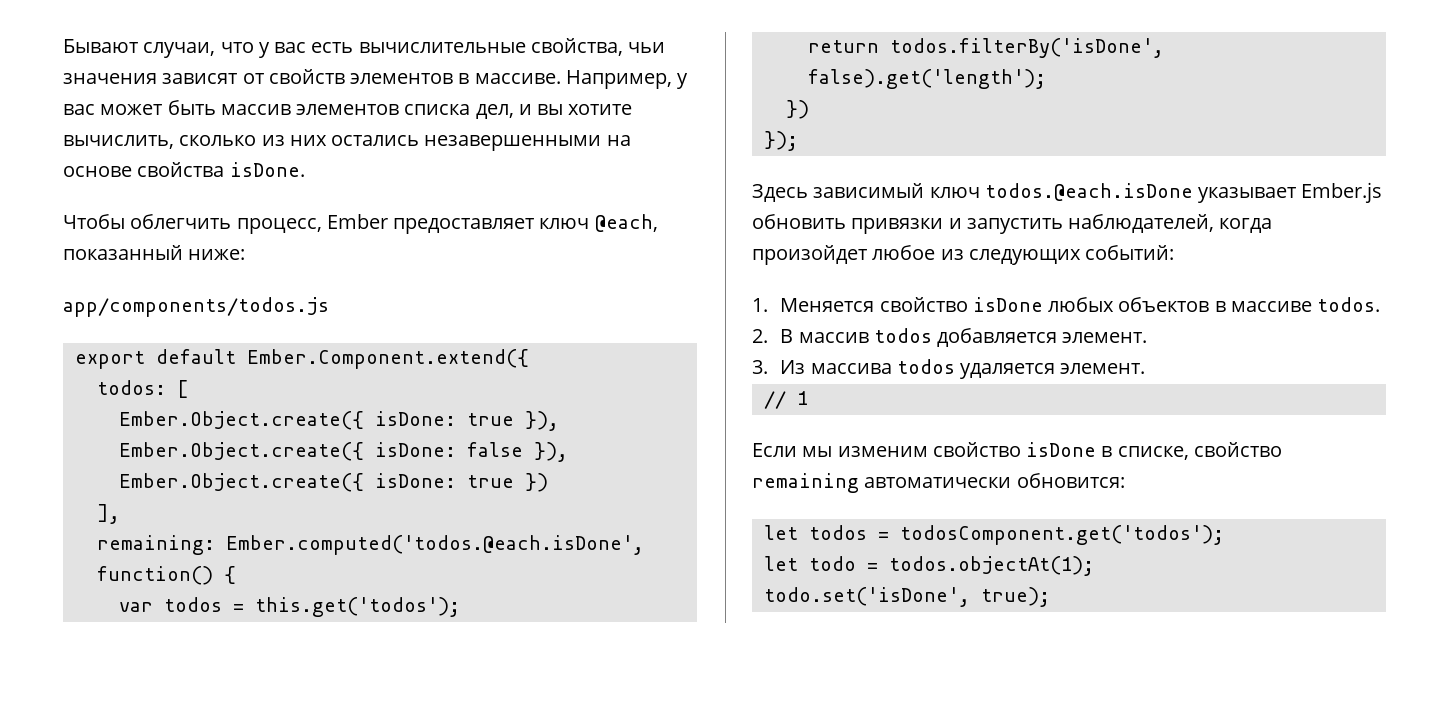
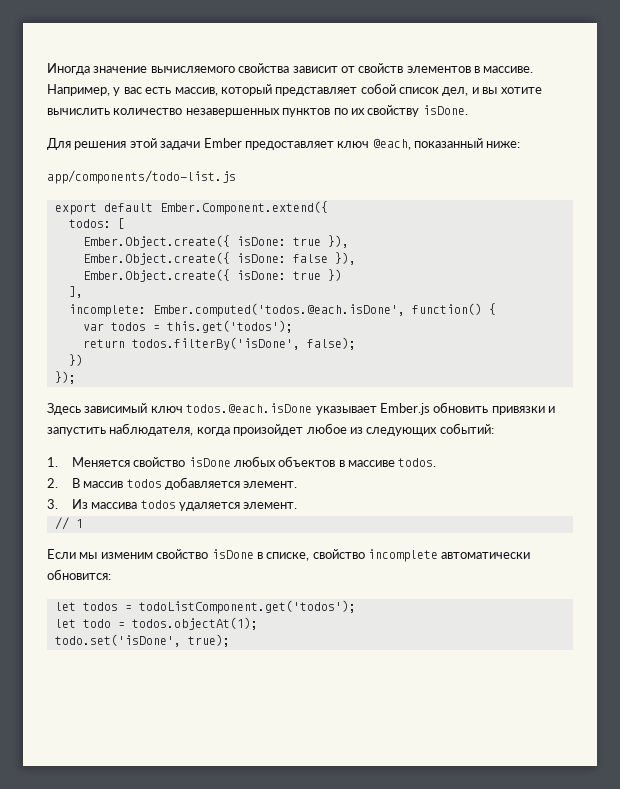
[63,38,666,58] [63,73,238,84] Бывают случаи, что у вас есть вычислительные свойства, чьи значения зависят -> [47,63,338,75] Иногда значение вычисляемого свойства зависит
[100,100,633,119] [63,135,631,151] [63,162,305,177] [63,214,322,234] может быть массив элементов списка дел, и вы хотите вычислить, сколько из них остались незавершенными на основе свойства isDone. // Чтобы облегчить процесс, -> [145,83,542,96] [47,105,468,117] [47,138,201,150] есть массив, который представляет собой список дел, и вы хотите вычислить количество незавершенных пунктов по их свойству isDone. // Для решения этой задачи
[63,297,329,317] app/components/todos.js -> [47,170,236,184] app/components/todo-list.js
[96,535,215,555] remaining: -> [68,304,146,317] incomplete:
[807,69,1046,89] false).get('length'); -> [306,337,356,350] false);
[1068,214,1215,233] наблюдателей, -> [109,423,194,436] наблюдателя,
[752,473,859,493] remaining -> [368,549,438,562] incomplete
[899,525,1224,545] todosComponent.get('todos'); -> [138,600,356,614] todoListComponent.get('todos');

